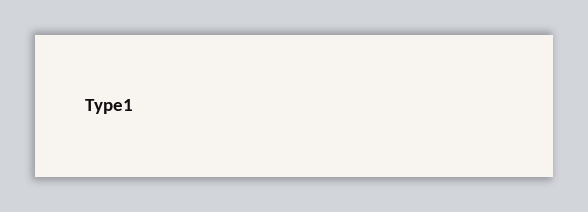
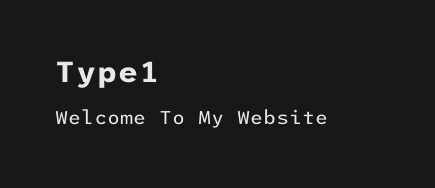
(133, 106) none -> [55,108,329,129] // Welcome To My Website

